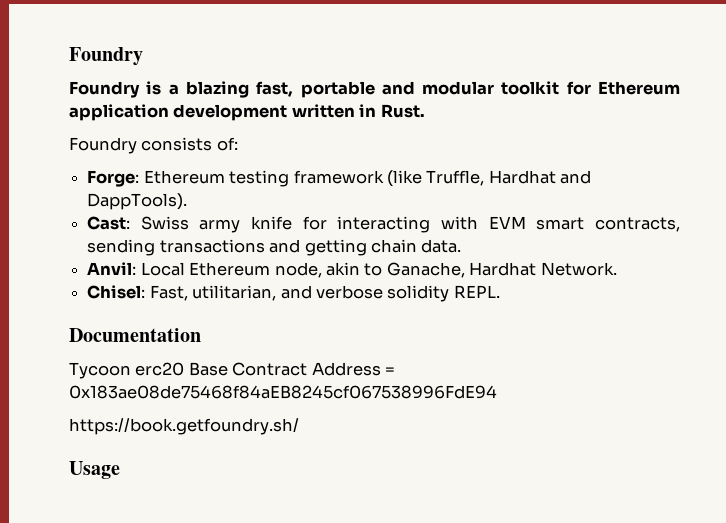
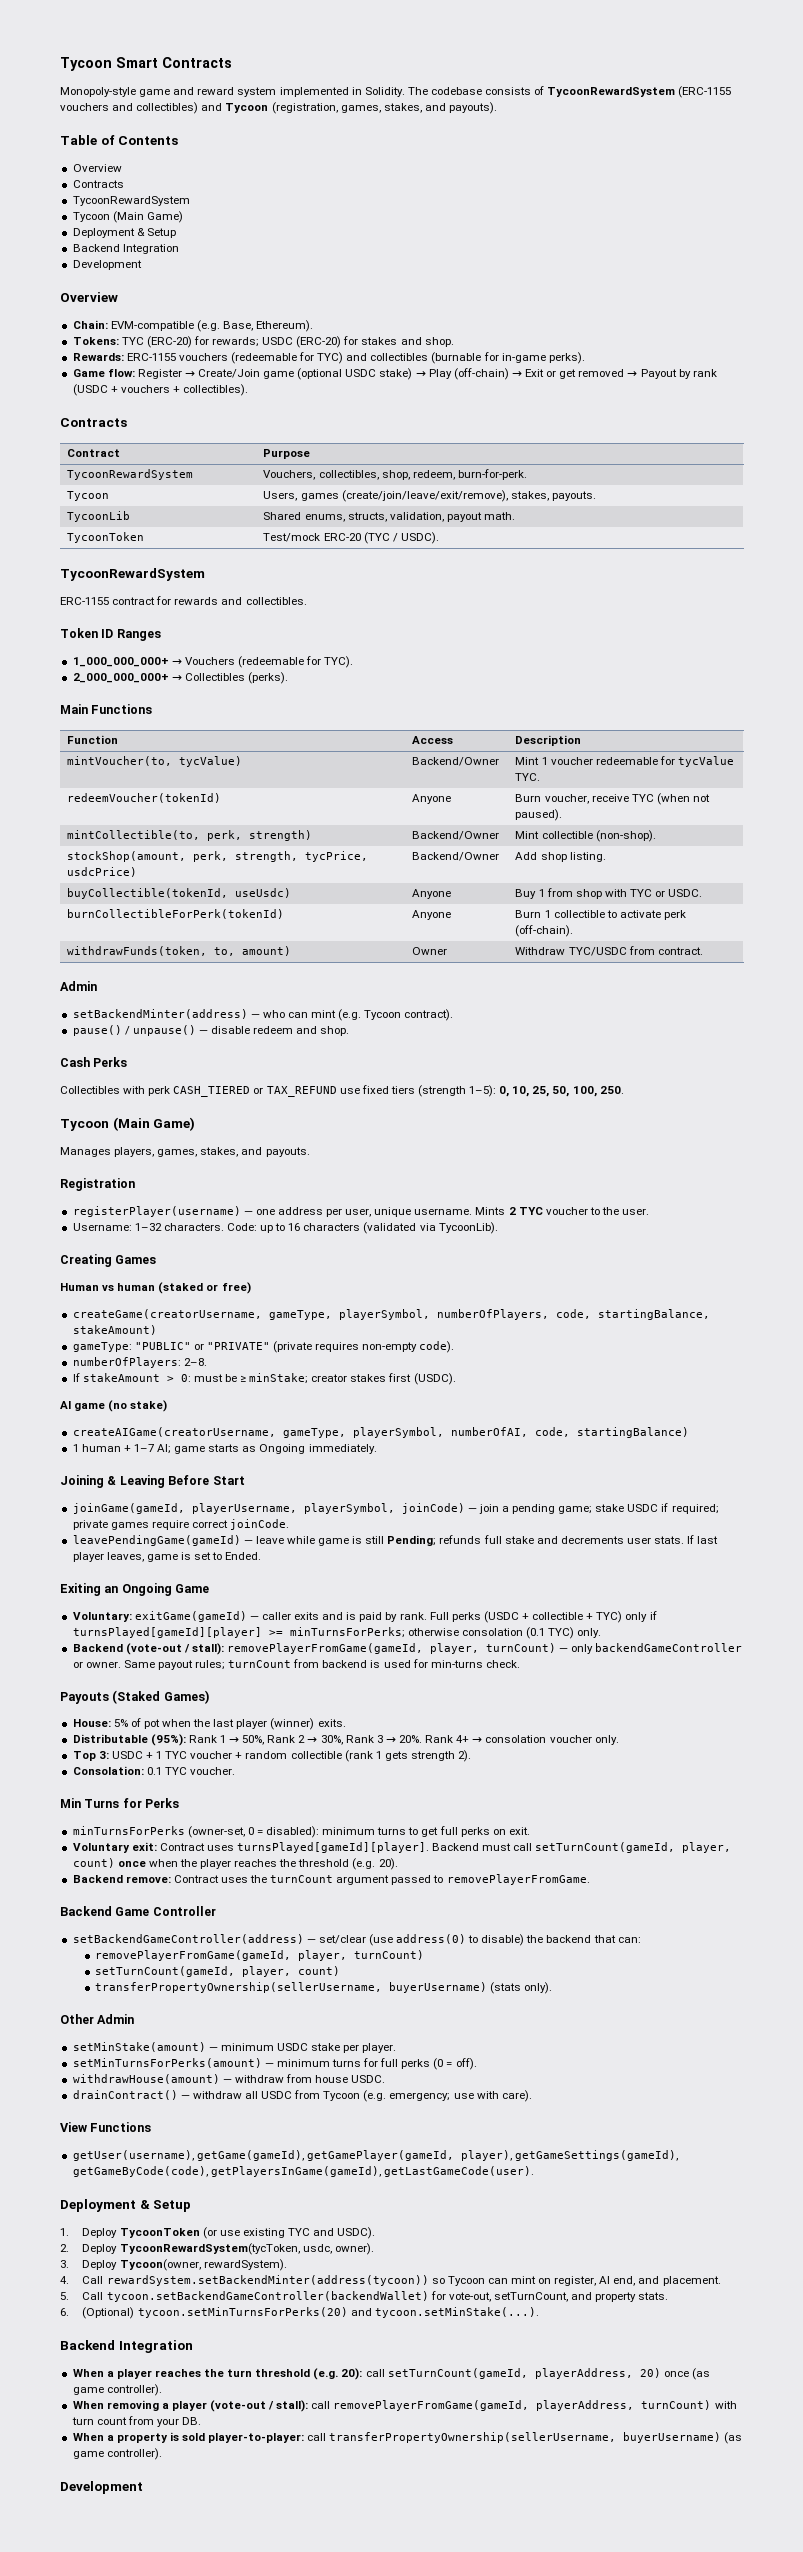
[69,47,143,66] [69,81,680,98] [69,104,425,121] [69,137,238,154] [87,170,592,187] [87,193,188,210] [87,216,680,233] [87,239,462,256] [87,262,617,278] [87,285,500,302] [69,328,201,342] [69,362,396,379] [69,385,497,399] [69,418,299,435] [69,461,120,479] Foundry // Foundry is a blazing fast, portable and modular toolkit for Ethereum application development written in Rust. // Foundry consists of: // Forge: Ethereum testing framework (like Truffle, Hardhat and DappTools). // Cast: Swiss army knife for interacting with EVM smart contracts, sending transactions and getting chain data. // Anvil: Local Ethereum node, akin to Ganache, Hardhat Network. // Chisel: Fast, utilitarian, and verbose solidity REPL. // Documentation // Tycoon erc20 Base Contract Address = 0x183ae08de75468f84aEB8245cf067538996FdE94 // https://book.getfoundry.sh/ // Usage -> [60,57,232,71] [60,86,732,98] [60,102,497,114] [60,135,179,145] [72,164,122,172] [72,180,124,188] [72,196,190,206] [72,211,183,223] [72,228,176,238] [72,244,179,254] [72,260,142,270] [60,292,118,302] [72,320,314,332] [72,336,454,348] [72,352,585,364] [72,368,717,380] [72,384,249,396] [60,418,127,427] [67,449,121,457] [263,449,311,459] [67,469,194,480] [263,469,527,480] [67,491,110,501] [263,490,596,502] [67,511,131,522] [263,512,515,522] [67,532,145,543] [263,532,439,544] [60,568,205,581] [60,596,307,605] [60,628,161,641] [72,656,354,668] [72,672,288,684] [60,704,153,714] [67,735,119,744] [412,736,454,744] [515,735,582,746] [67,756,243,767] [412,757,500,766] [515,756,734,767] [515,773,541,781] [67,793,222,803] [412,794,452,804] [515,793,710,805] [515,809,563,821] [67,830,313,841] [412,831,500,840] [515,830,656,842] [67,851,369,862] [67,867,138,877] [412,852,500,861] [515,852,606,862] [67,888,292,899] [412,889,452,899] [515,888,703,899] [67,909,285,919] [412,910,452,920] [515,910,686,920] [515,925,574,937] [67,946,292,956] [412,947,448,955] [515,946,703,956] [60,981,97,991] [72,1009,454,1021] [72,1025,350,1036] [60,1057,128,1067] [60,1085,624,1097] [60,1117,196,1131] [60,1147,310,1157] [60,1178,135,1191] [72,1206,650,1217] [72,1222,498,1234] [60,1254,157,1267] [60,1282,251,1294] [72,1309,710,1320] [72,1325,157,1335] [72,1341,455,1353] [72,1357,207,1368] [72,1373,456,1385] [60,1400,168,1412] [72,1427,689,1438] [72,1444,377,1454] [60,1475,245,1488] [72,1503,719,1514] [72,1519,290,1530] [72,1535,719,1546] [72,1552,262,1562] [60,1583,210,1596] [72,1611,657,1623] [72,1627,602,1639] [72,1643,743,1655] [72,1659,520,1670] [60,1690,209,1704] [72,1718,346,1730] [72,1734,619,1746] [72,1750,472,1762] [72,1766,235,1775] [60,1798,180,1808] [72,1826,530,1838] [72,1842,732,1853] [72,1858,398,1870] [72,1874,590,1885] [60,1906,216,1916] [72,1934,641,1946] [95,1950,425,1961] [95,1966,341,1977] [95,1982,553,1994] [60,2014,135,2024] [72,2042,397,2053] [72,2058,477,2070] [72,2074,386,2084] [72,2090,532,2102] [60,2122,152,2132] [72,2150,678,2161] [72,2166,534,2177] [60,2199,192,2212] [60,2227,376,2239] [60,2243,374,2255] [60,2259,287,2271] [60,2275,721,2286] [60,2291,669,2302] [60,2307,539,2319] [60,2340,193,2353] [72,2368,710,2380] [72,2384,162,2396] [72,2400,737,2412] [71,2416,202,2427] [72,2432,743,2444] [72,2448,162,2460] [60,2481,143,2494] Tycoon Smart Contracts // Monopoly-style game and reward system implemented in Solidity. The codebase consists of TycoonRewardSystem (ERC-1155 vouchers and collectibles) and Tycoon (registration, games, stakes, and payouts). // Table of Contents // Overview // Contracts // TycoonRewardSystem // Tycoon (Main Game) // Deployment & Setup // Backend Integration // Development // Overview // Chain: EVM-compatible (e.g. Base, Ethereum). // Tokens: TYC (ERC-20) for rewards; USDC (ERC-20) for stakes and shop. // Rewards: ERC-1155 vouchers (redeemable for TYC) and collectibles (burnable for in-game perks). // Game flow: Register → Create/Join game (optional USDC stake) → Play (off-chain) → Exit or get removed → Payout by rank (USDC + vouchers + collectibles). // Contracts // Contract | Purpose // TycoonRewardSystem | Vouchers, collectibles, shop, redeem, burn-for-perk. // Tycoon | Users, games (create/join/leave/exit/remove), stakes, payouts. // TycoonLib | Shared enums, structs, validation, payout math. // TycoonToken | Test/mock ERC-20 (TYC / USDC). // TycoonRewardSystem // ERC-1155 contract for rewards and collectibles. // Token ID Ranges // 1_000_000_000+ → Vouchers (redeemable for TYC). // 2_000_000_000+ → Collectibles (perks). // Main Functions // Function | Access | Description // mintVoucher(to, tycValue) | Backend/Owner | Mint 1 voucher redeemable for tycValue TYC. // redeemVoucher(tokenId) | Anyone | Burn voucher, receive TYC (when not paused). // mintCollectible(to, perk, strength) | Backend/Owner | Mint collectible (non-shop). // stockShop(amount, perk, strength, tycPrice, usdcPrice) | Backend/Owner | Add shop listing. // buyCollectible(tokenId, useUsdc) | Anyone | Buy 1 from shop with TYC or USDC. // burnCollectibleForPerk(tokenId) | Anyone | Burn 1 collectible to activate perk (off-chain). // withdrawFunds(token, to, amount) | Owner | Withdraw TYC/USDC from contract. // Admin // setBackendMinter(address) — who can mint (e.g. Tycoon contract). // pause() / unpause() — disable redeem and shop. // Cash Perks // Collectibles with perk CASH_TIERED or TAX_REFUND use fixed tiers (strength 1–5): 0, 10, 25, 50, 100, 250. // Tycoon (Main Game) // Manages players, games, stakes, and payouts. // Registration // registerPlayer(username) — one address per user, unique username. Mints 2 TYC voucher to the user. // Username: 1–32 characters. Code: up to 16 characters (validated via TycoonLib). // Creating Games // Human vs human (staked or free) // createGame(creatorUsername, gameType, playerSymbol, numberOfPlayers, code, startingBalance, stakeAmount) // gameType: "PUBLIC" or "PRIVATE" (private requires non-empty code). // numberOfPlayers: 2–8. // If stakeAmount > 0: must be ≥ minStake; creator stakes first (USDC). // AI game (no stake) // createAIGame(creatorUsername, gameType, playerSymbol, numberOfAI, code, startingBalance) // 1 human + 1–7 AI; game starts as Ongoing immediately. // Joining & Leaving Before Start // joinGame(gameId, playerUsername, playerSymbol, joinCode) — join a pending game; stake USDC if required; private games require correct joinCode. // leavePendingGame(gameId) — leave while game is still Pending; refunds full stake and decrements user stats. If last player leaves, game is set to Ended. // Exiting an Ongoing Game // Voluntary: exitGame(gameId) — caller exits and is paid by rank. Full perks (USDC + collectible + TYC) only if turnsPlayed[gameId][player] >= minTurnsForPerks; otherwise consolation (0.1 TYC) only. // Backend (vote-out / stall): removePlayerFromGame(gameId, player, turnCount) — only backendGameController or owner. Same payout rules; turnCount from backend is used for min-turns check. // Payouts (Staked Games) // House: 5% of pot when the last player (winner) exits. // Distributable (95%): Rank 1 → 50%, Rank 2 → 30%, Rank 3 → 20%. Rank 4+ → consolation voucher only. // Top 3: USDC + 1 TYC voucher + random collectible (rank 1 gets strength 2). // Consolation: 0.1 TYC voucher. // Min Turns for Perks // minTurnsForPerks (owner-set, 0 = disabled): minimum turns to get full perks on exit. // Voluntary exit: Contract uses turnsPlayed[gameId][player]. Backend must call setTurnCount(gameId, player, count) once when the player reaches the threshold (e.g. 20). // Backend remove: Contract uses the turnCount argument passed to removePlayerFromGame. // Backend Game Controller // setBackendGameController(address) — set/clear (use address(0) to disable) the backend that can: // removePlayerFromGame(gameId, player, turnCount) // setTurnCount(gameId, player, count) // transferPropertyOwnership(sellerUsername, buyerUsername) (stats only). // Other Admin // setMinStake(amount) — minimum USDC stake per player. // setMinTurnsForPerks(amount) — minimum turns for full perks (0 = off). // withdrawHouse(amount) — withdraw from house USDC. // drainContract() — withdraw all USDC from Tycoon (e.g. emergency; use with care). // View Functions // getUser(username), getGame(gameId), getGamePlayer(gameId, player), getGameSettings(gameId), getGameByCode(code), getPlayersInGame(gameId), getLastGameCode(user). // Deployment & Setup // 1. Deploy TycoonToken (or use existing TYC and USDC). // 2. Deploy TycoonRewardSystem(tycToken, usdc, owner). // 3. Deploy Tycoon(owner, rewardSystem). // 4. Call rewardSystem.setBackendMinter(address(tycoon)) so Tycoon can mint on register, AI end, and placement. // 5. Call tycoon.setBackendGameController(backendWallet) for vote-out, setTurnCount, and property stats. // 6. (Optional) tycoon.setMinTurnsForPerks(20) and tycoon.setMinStake(...). // Backend Integration // When a player reaches the turn threshold (e.g. 20): call setTurnCount(gameId, playerAddress, 20) once (as game controller). // When removing a player (vote-out / stall): call removePlayerFromGame(gameId, playerAddress, turnCount) with turn count from your DB. // When a property is sold player-to-player: call transferPropertyOwnership(sellerUsername, buyerUsername) (as game controller). // Development

